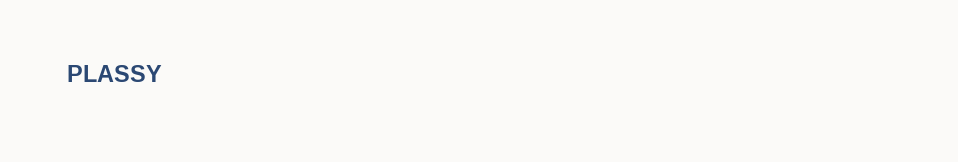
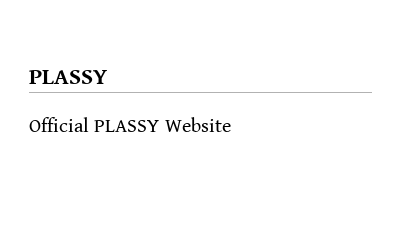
[67,65,162,82] PLASSY -> [29,70,107,84] [29,117,231,132] PLASSY // Official PLASSY Website

